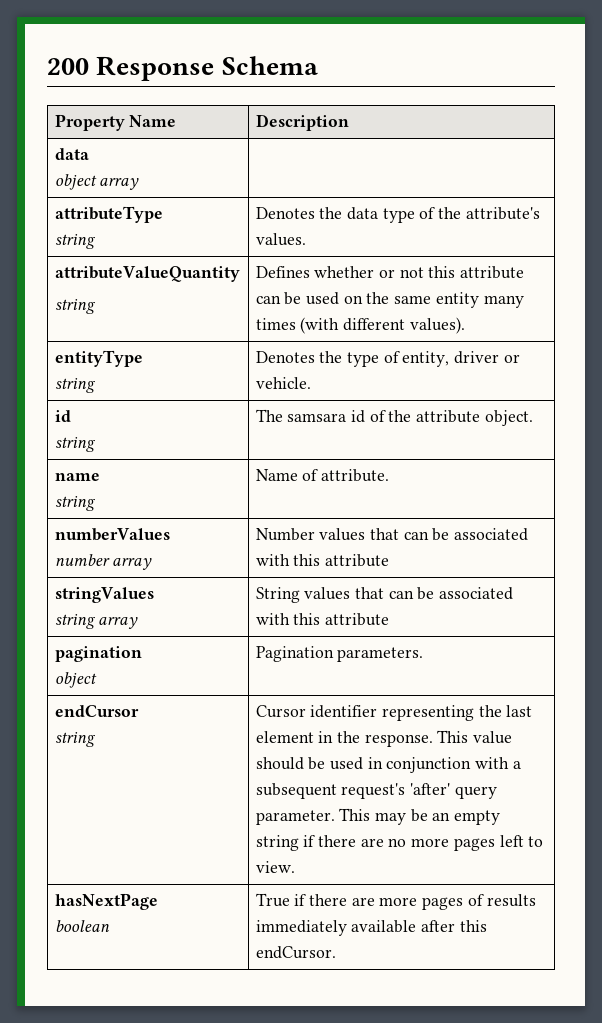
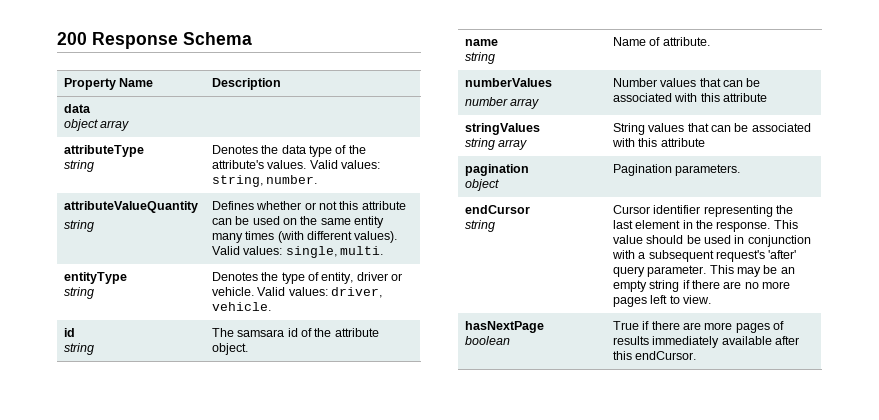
(306, 239) none -> [309,160,380,169] [211,175,318,187] Valid values: string, number.
(465, 325) none -> [211,246,383,258] Valid values: single, multi.
(311, 383) none -> [257,287,382,298] [211,302,271,311] Valid values: driver, vehicle.

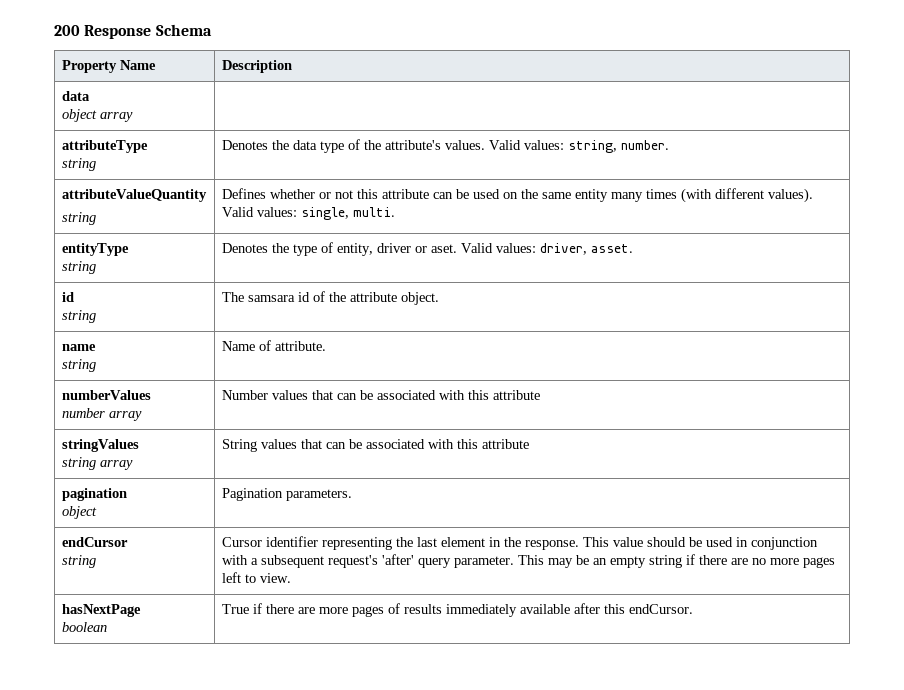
[211,287,254,296] vehicle. -> [430,244,457,253] aset.
[211,302,271,311] vehicle. -> [590,244,633,253] asset.

